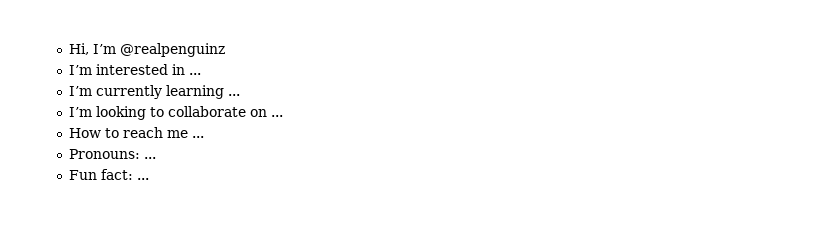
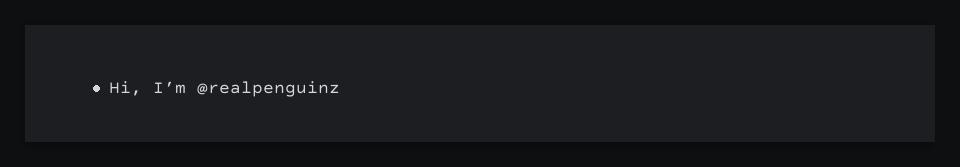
[68,64,201,75] [68,85,240,99] [68,106,283,120] [68,127,204,138] [68,149,156,159] [68,169,149,180] // I’m interested in ... // I’m currently learning ... // I’m looking to collaborate on ... // How to reach me ... // Pronouns: ... // Fun fact: ... -> (340, 89) none

